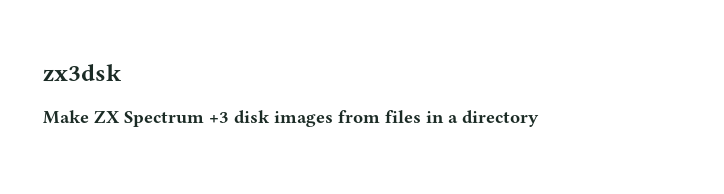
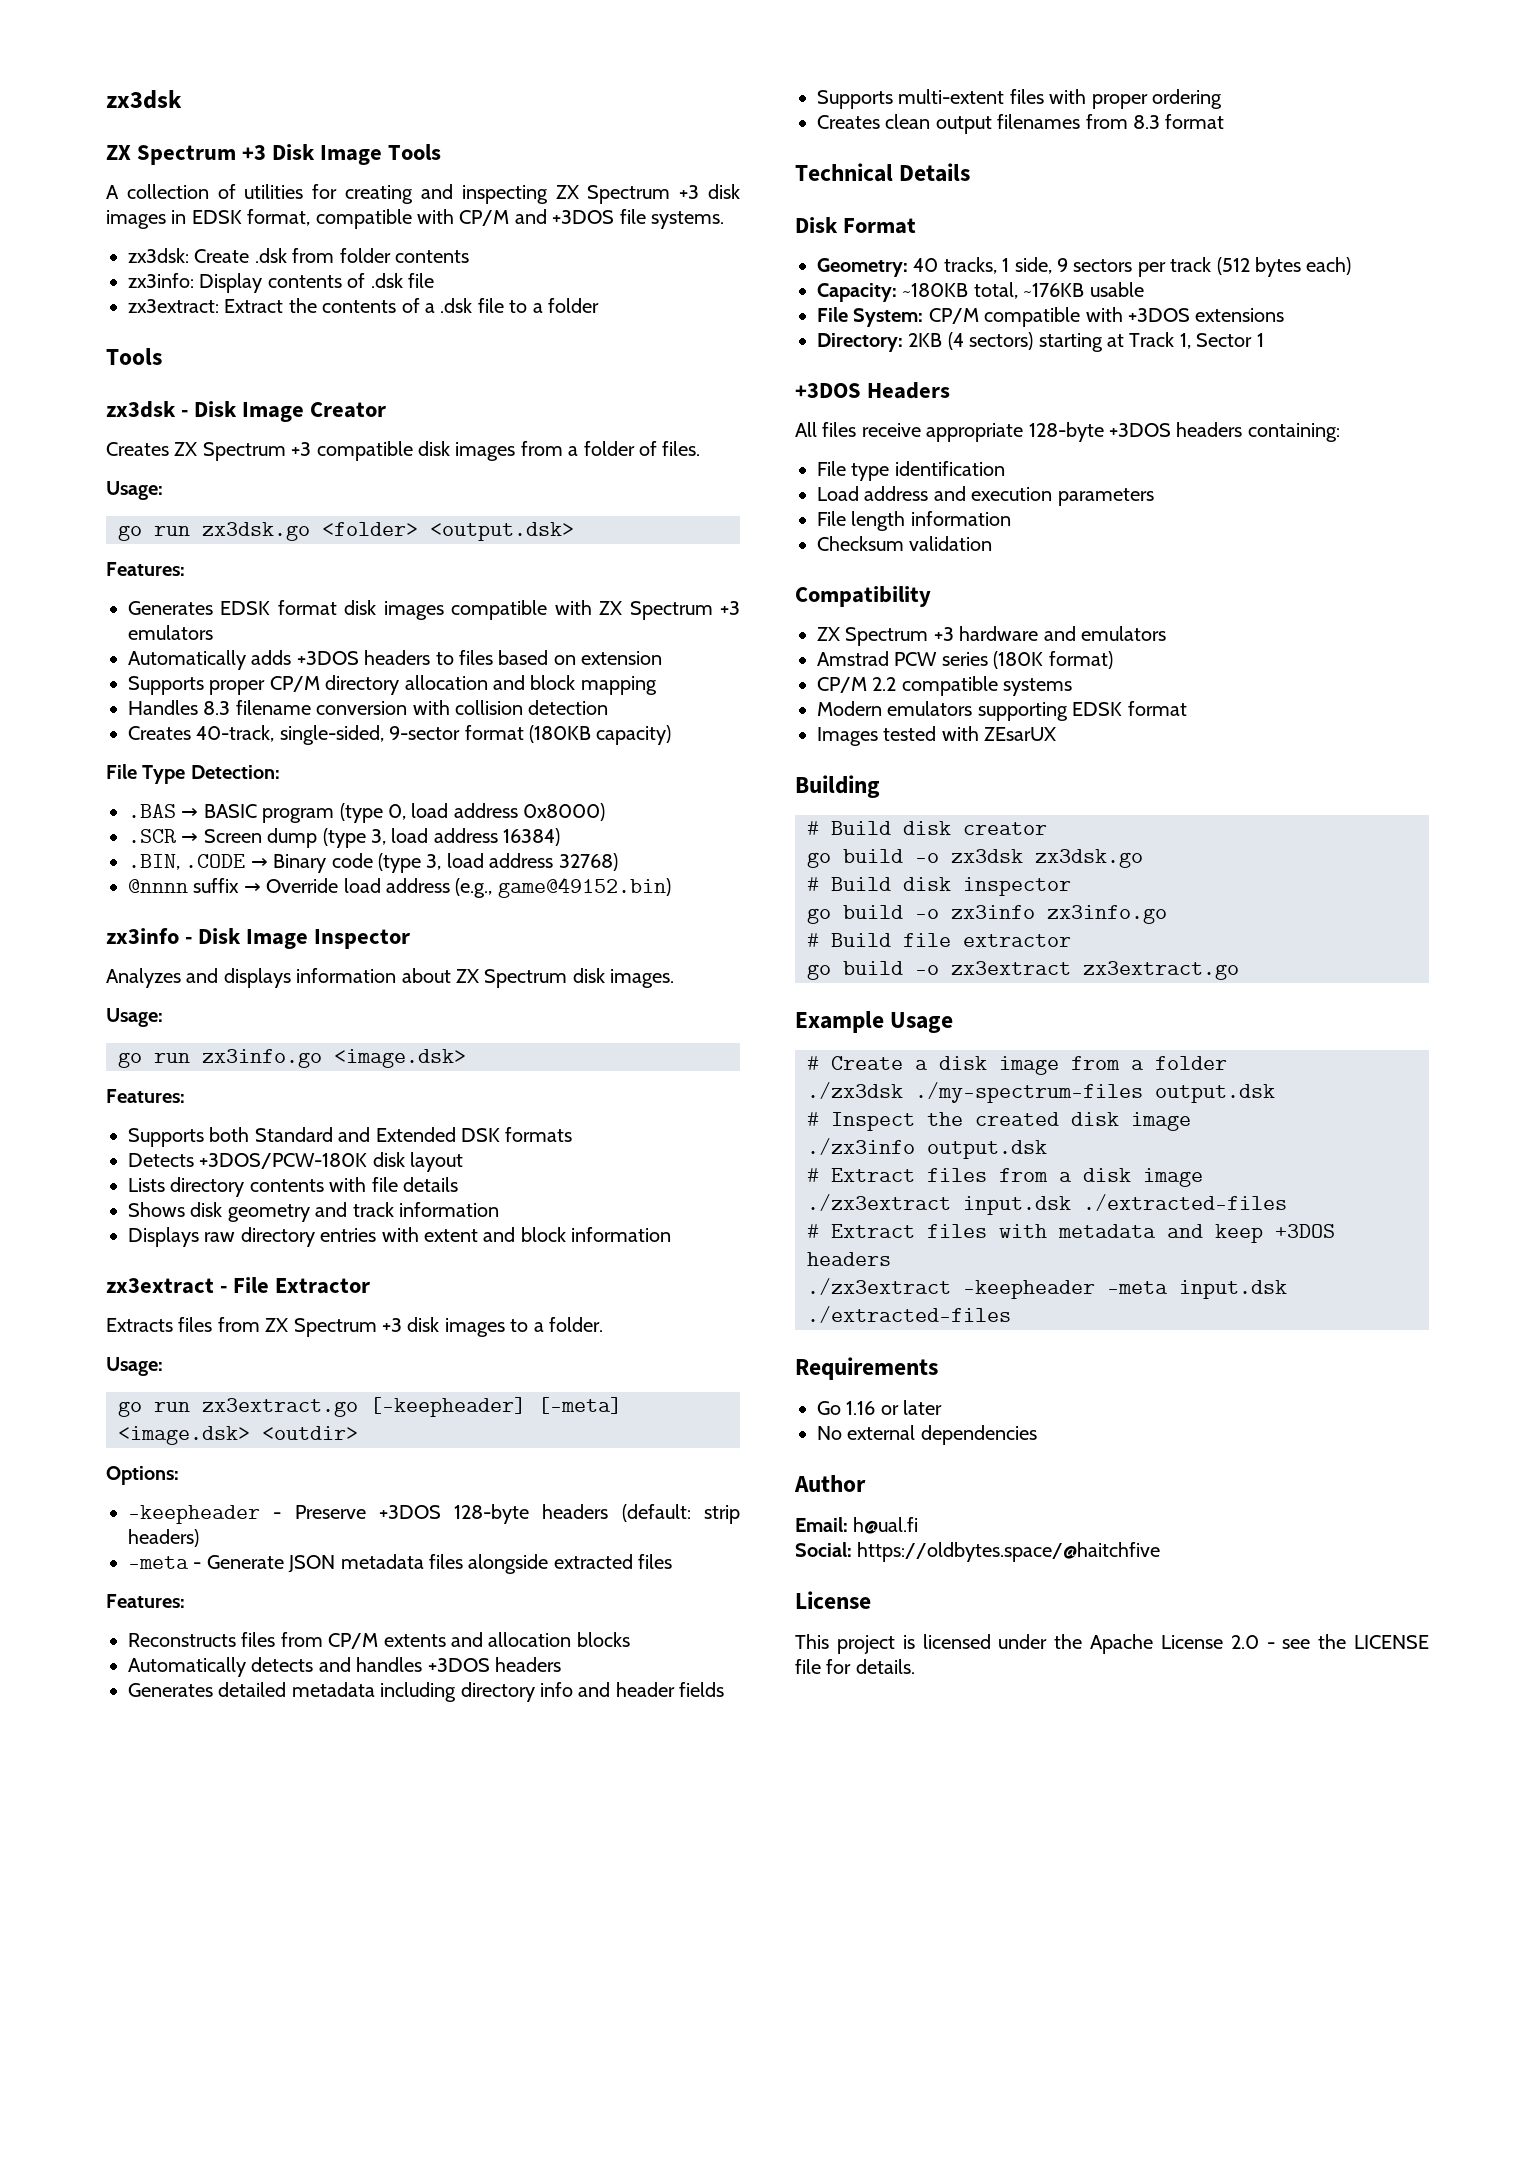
[43,110,539,127] Make ZX Spectrum +3 disk images from files in a directory -> [106,144,442,165] [106,184,740,204] [106,209,724,229] [128,248,469,263] [128,273,434,293] [128,298,599,313] [106,348,162,365] [106,401,387,422] [106,441,701,461] [106,481,163,500] [118,522,574,541] [106,562,185,576] [128,600,741,620] [128,625,213,640] [128,650,663,670] [128,675,657,695] [128,700,609,715] [128,725,672,745] [106,764,280,784] [128,803,606,823] [128,828,561,848] [128,853,618,873] [128,877,671,898] [106,928,411,949] [106,968,675,988] [106,1008,163,1027] [118,1049,466,1068] [106,1089,185,1103] [128,1127,573,1147] [128,1152,464,1172] [128,1177,458,1197] [128,1202,499,1222] [128,1227,672,1247] [106,1277,371,1294] [106,1317,603,1337] [106,1357,163,1376] [118,1397,622,1417] [118,1426,358,1445] [106,1466,179,1485] [128,1504,740,1524] [128,1529,199,1547] [128,1554,673,1574] [106,1594,185,1608] [128,1632,630,1649] [128,1657,561,1677] [128,1682,725,1702] [817,89,1222,109] [817,114,1225,134] [795,163,971,182] [795,217,917,234] [817,257,1352,277] [817,282,1144,302] [817,307,1285,327] [817,332,1264,352] [795,382,951,399] [795,422,1340,442] [817,461,1005,481] [817,486,1154,506] [817,511,1011,531] [817,536,993,551] [795,586,931,607] [817,626,1166,646] [817,651,1113,669] [817,676,1073,696] [817,701,1187,721] [817,726,1057,746] [795,775,880,798] [807,821,1047,835] [807,849,1143,868] [807,877,1071,896] [807,905,1167,924] [807,933,1071,947] [807,961,1239,980] [795,1011,954,1033] [807,1056,1227,1075] [807,1082,1275,1103] [807,1112,1191,1131] [807,1138,1047,1159] [807,1168,1203,1187] [807,1194,1287,1215] [807,1224,1335,1243] [807,1252,891,1266] [807,1278,1287,1299] [807,1306,1011,1323] [795,1357,938,1380] [817,1400,943,1415] [817,1425,1037,1445] [794,1475,866,1492] [795,1517,919,1534] [795,1542,1161,1562] [795,1591,871,1609] [795,1634,1429,1654] [795,1659,915,1674] ZX Spectrum +3 Disk Image Tools // A collection of utilities for creating and inspecting ZX Spectrum +3 disk images in EDSK format, compatible with CP/M and +3DOS file systems. // zx3dsk: Create .dsk from folder contents // zx3info: Display contents of .dsk file // zx3extract: Extract the contents of a .dsk file to a folder // Tools // zx3dsk - Disk Image Creator // Creates ZX Spectrum +3 compatible disk images from a folder of files. // Usage: // go run zx3dsk.go <folder> <output.dsk> // Features: // Generates EDSK format disk images compatible with ZX Spectrum +3 emulators // Automatically adds +3DOS headers to files based on extension // Supports proper CP/M directory allocation and block mapping // Handles 8.3 filename conversion with collision detection // Creates 40-track, single-sided, 9-sector format (180KB capacity) // File Type Detection: // .BAS → BASIC program (type 0, load address 0x8000) // .SCR → Screen dump (type 3, load address 16384) // .BIN, .CODE → Binary code (type 3, load address 32768) // @nnnn suffix → Override load address (e.g., game@49152.bin) // zx3info - Disk Image Inspector // Analyzes and displays information about ZX Spectrum disk images. // Usage: // go run zx3info.go <image.dsk> // Features: // Supports both Standard and Extended DSK formats // Detects +3DOS/PCW-180K disk layout // Lists directory contents with file details // Shows disk geometry and track information // Displays raw directory entries with extent and block information // zx3extract - File Extractor // Extracts files from ZX Spectrum +3 disk images to a folder. // Usage: // go run zx3extract.go [-keepheader] [-meta] <image.dsk> <outdir> // Options: // -keepheader - Preserve +3DOS 128-byte headers (default: strip headers) // -meta - Generate JSON metadata files alongside extracted files // Features: // Reconstructs files from CP/M extents and allocation blocks // Automatically detects and handles +3DOS headers // Generates detailed metadata including directory info and header fields // Supports multi-extent files with proper ordering // Creates clean output filenames from 8.3 format // Technical Details // Disk Format // Geometry: 40 tracks, 1 side, 9 sectors per track (512 bytes each) // Capacity: ~180KB total, ~176KB usable // File System: CP/M compatible with +3DOS extensions // Directory: 2KB (4 sectors) starting at Track 1, Sector 1 // +3DOS Headers // All files receive appropriate 128-byte +3DOS headers containing: // File type identification // Load address and execution parameters // File length information // Checksum validation // Compatibility // ZX Spectrum +3 hardware and emulators // Amstrad PCW series (180K format) // CP/M 2.2 compatible systems // Modern emulators supporting EDSK format // Images tested with ZEsarUX // Building // # Build disk creator // go build -o zx3dsk zx3dsk.go // # Build disk inspector // go build -o zx3info zx3info.go // # Build file extractor // go build -o zx3extract zx3extract.go // Example Usage // # Create a disk image from a folder // ./zx3dsk ./my-spectrum-files output.dsk // # Inspect the created disk image // ./zx3info output.dsk // # Extract files from a disk image // ./zx3extract input.dsk ./extracted-files // # Extract files with metadata and keep +3DOS headers // ./zx3extract -keepheader -meta input.dsk ./extracted-files // Requirements // Go 1.16 or later // No external dependencies // Author // Email: h@ual.fi // Social: https://oldbytes.space/@haitchfive // License // This project is licensed under the Apache License 2.0 - see the LICENSE file for details.

